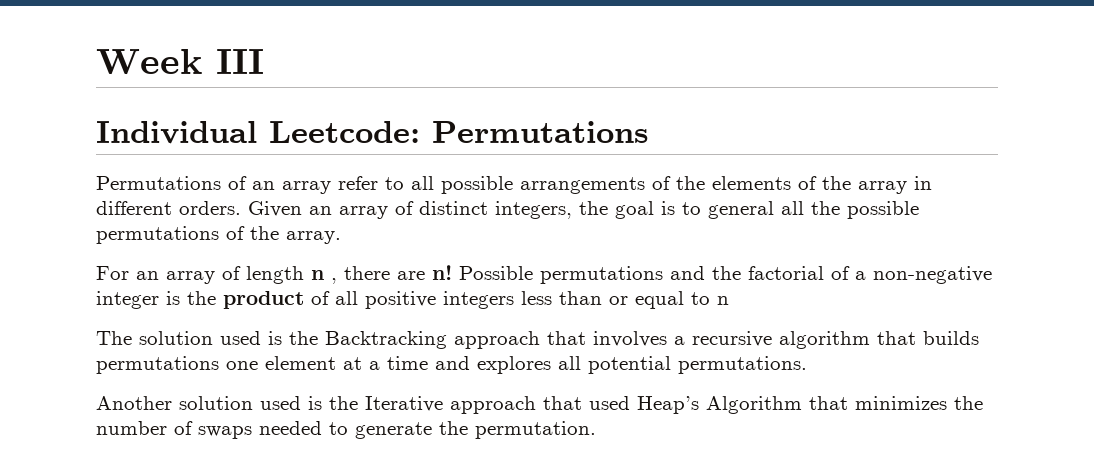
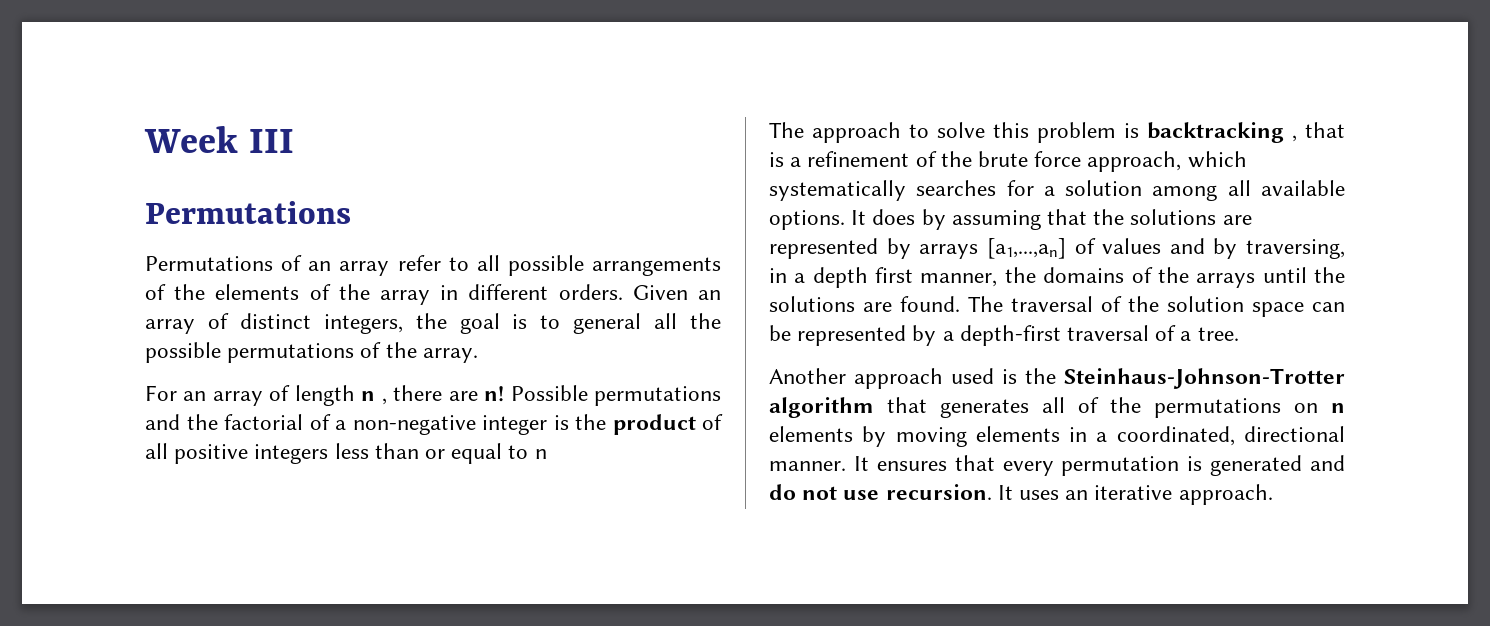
[96,121,420,144] Individual Leetcode: -> (295, 141) none
[139,331,979,349] [96,356,807,374] [96,396,983,414] [96,421,596,439] solution used is the Backtracking approach that involves a recursive algorithm that builds permutations one element at a time and explores all potential permutations. // Another solution used is the Iterative approach that used Heap’s Algorithm that minimizes the number of swaps needed to generate the permutation. -> [812,122,1345,143] [769,151,1247,172] [769,180,1345,201] [769,209,1252,230] [769,238,1345,259] [769,267,1345,288] [769,296,1345,317] [769,325,1239,346] [769,368,1345,389] [769,397,1345,418] [769,426,1345,447] [769,455,1345,476] [769,484,1273,505] approach to solve this problem is backtracking , that is a refinement of the brute force approach, which systematically searches for a solution among all available options. It does by assuming that the solutions are represented by arrays [a1,...,an] of values and by traversing, in a depth first manner, the domains of the arrays until the solutions are found. The traversal of the solution space can be represented by a depth-first traversal of a tree. // Another approach used is the Steinhaus-Johnson-Trotter algorithm that generates all of the permutations on n elements by moving elements in a coordinated, directional manner. It ensures that every permutation is generated and do not use recursion. It uses an iterative approach.

